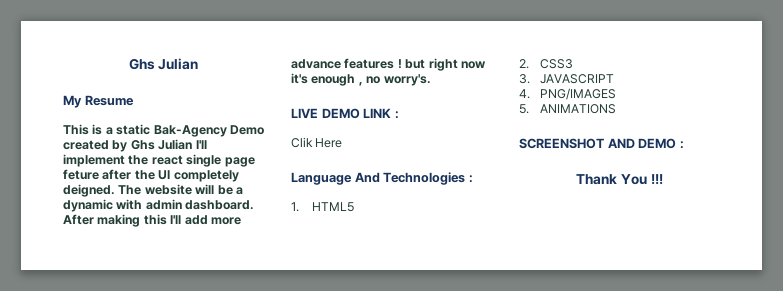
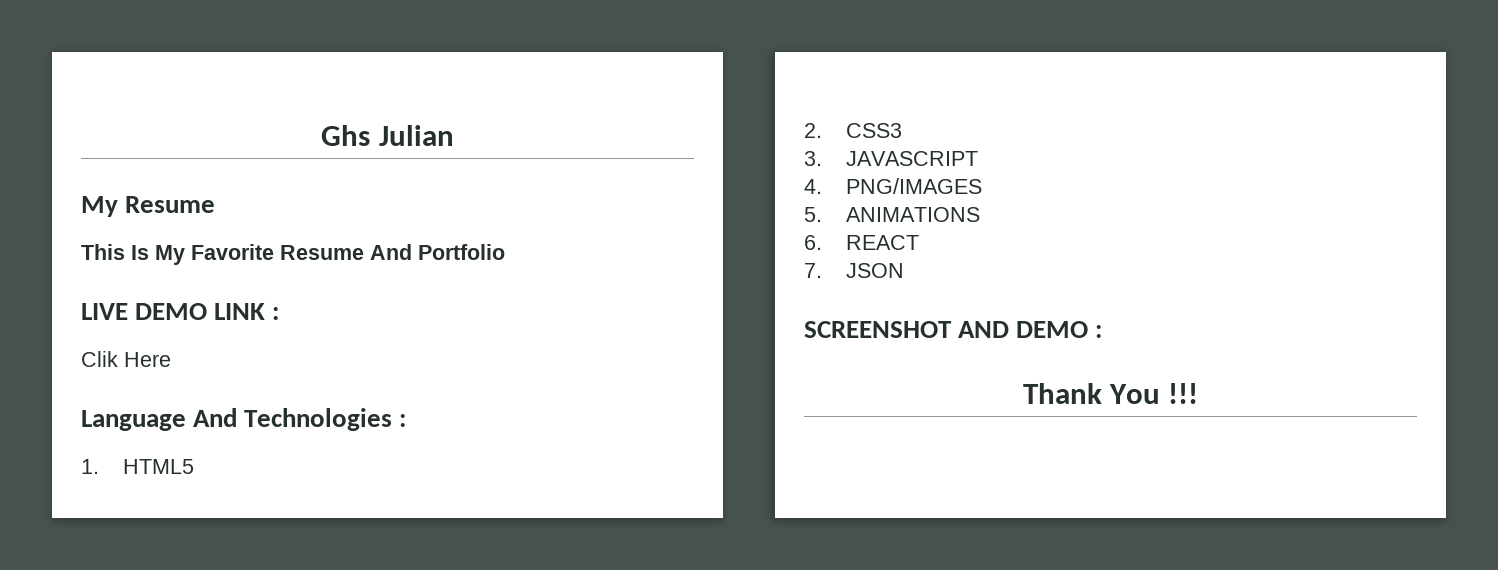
[92,124,264,137] [63,139,207,152] [63,154,255,167] [63,169,239,182] [63,184,243,197] [63,199,255,212] [63,214,241,227] [291,58,486,71] [291,73,431,86] is a static Bak-Agency Demo created by Ghs Julian I'll implement the react single page feture after the UI completely deigned. The website will be a dynamic with admin dashboard. After making this I'll add more advance features ! but right now it's enough , no worry's. -> [131,244,505,265] Is My Favorite Resume And Portfolio
(617, 109) none -> [804,235,919,250] [804,263,904,278] // 6. REACT // 7. JSON

